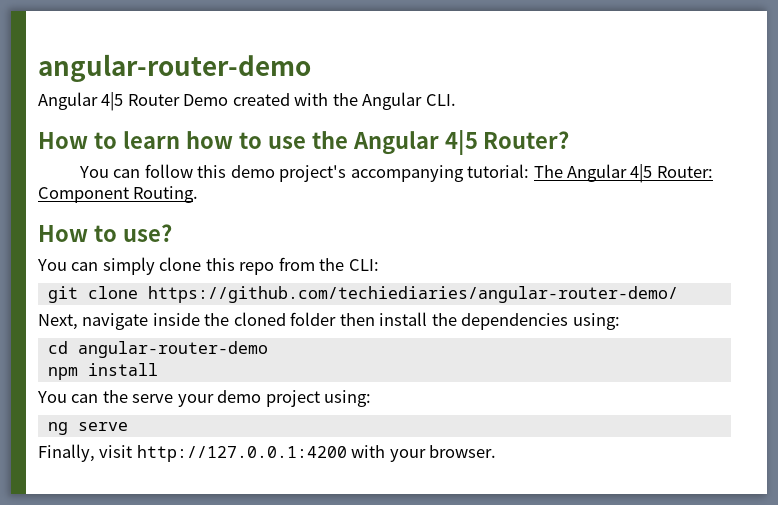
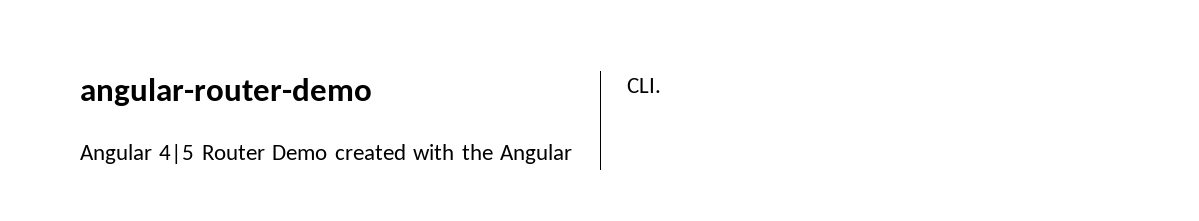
[38,130,570,155] [78,164,713,183] [38,186,199,203] [38,224,172,242] [37,257,379,275] [47,286,678,303] [38,312,620,330] [47,341,268,358] [47,363,158,380] [37,390,372,407] [47,422,128,435] [38,444,497,462] // How to learn how to use the Angular 4|5 Router? // You can follow this demo project's accompanying tutorial: The Angular 4|5 Router: Component Routing. // How to use? // You can simply clone this repo from the CLI: // git clone https://github.com/techiediaries/angular-router-demo/ // Next, navigate inside the cloned folder then install the dependencies using: // cd angular-router-demo // npm install // You can the serve your demo project using: // ng serve // Finally, visit http://127.0.0.1:4200 with your browser. -> (661, 85) none

